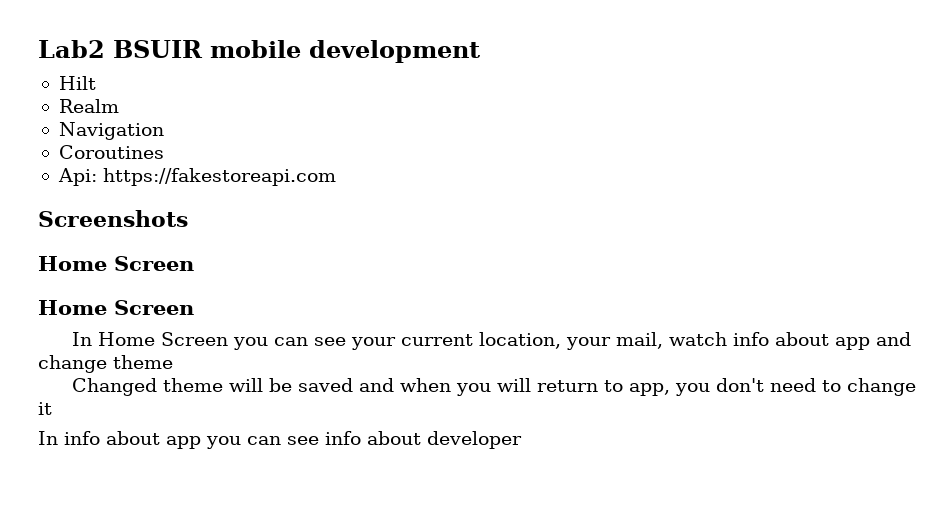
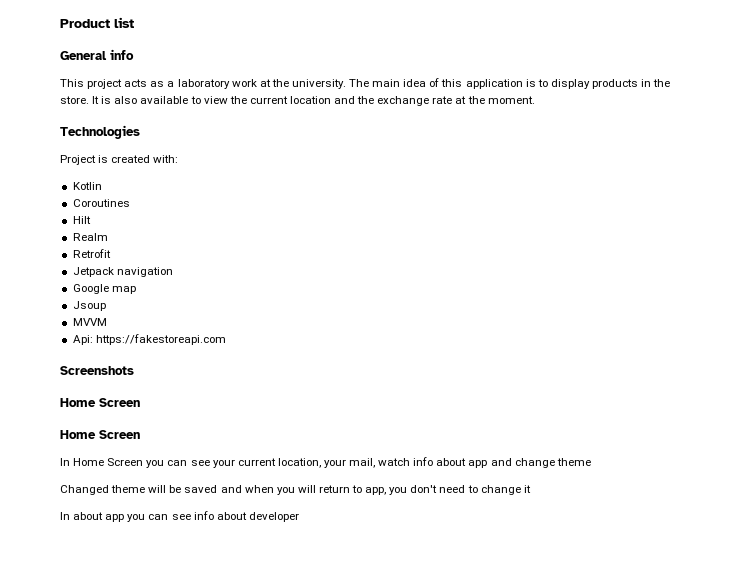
[38,40,480,63] [58,76,96,90] [58,99,119,113] [58,122,164,140] [58,145,164,159] Lab2 BSUIR mobile development // Hilt // Realm // Navigation // Coroutines -> [60,17,134,28] [60,49,134,60] [60,78,671,89] [60,96,535,106] [60,125,140,139] [60,155,179,165] [72,182,102,190] [72,199,130,207] [72,216,91,224] [72,233,108,241] [72,249,111,258] [72,267,173,277] [72,284,136,294] [72,301,106,311] [72,318,107,326] Product list // General info // This project acts as a laboratory work at the university. The main idea of this application is to display products in the store. It is also available to view the current location and the exchange rate at the moment. // Technologies // Project is created with: // Kotlin // Coroutines // Hilt // Realm // Retrofit // Jetpack navigation // Google map // Jsoup // MVVM
[64,431,100,445] info -> (70, 516) none

